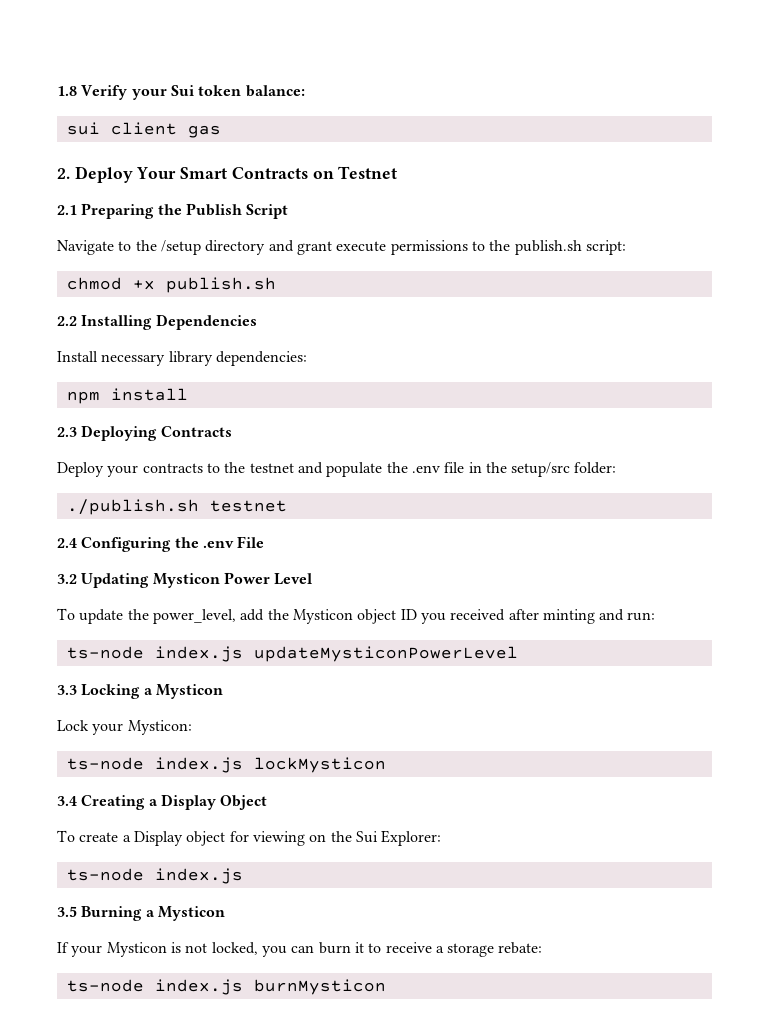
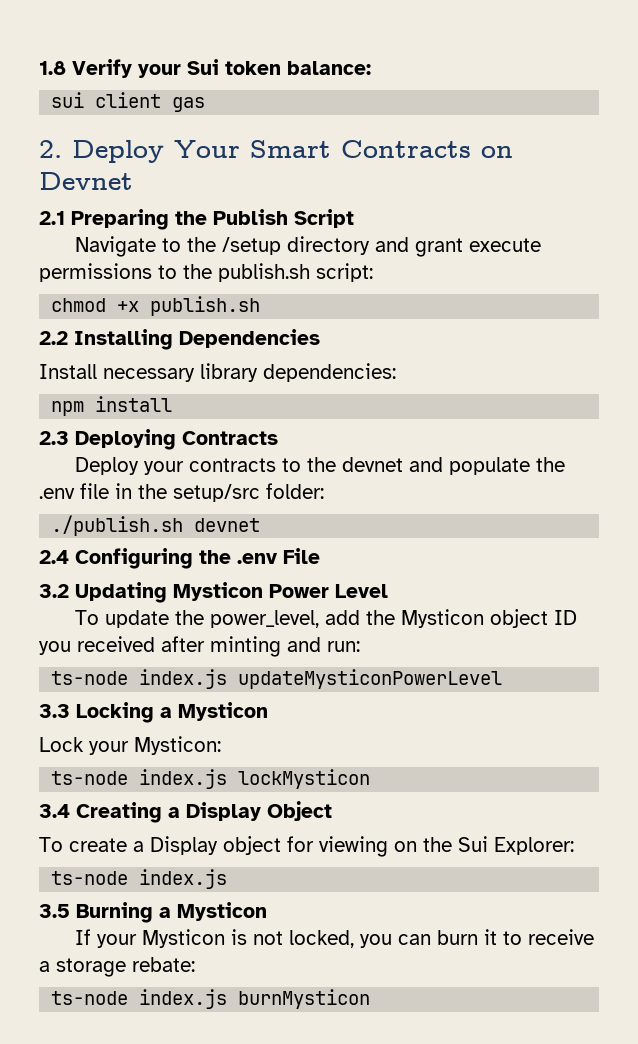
[338,166,398,179] Testnet -> [39,172,133,190] Devnet
[249,463,294,473] testnet -> [341,457,403,472] devnet
[209,500,287,512] testnet -> [194,518,261,532] devnet

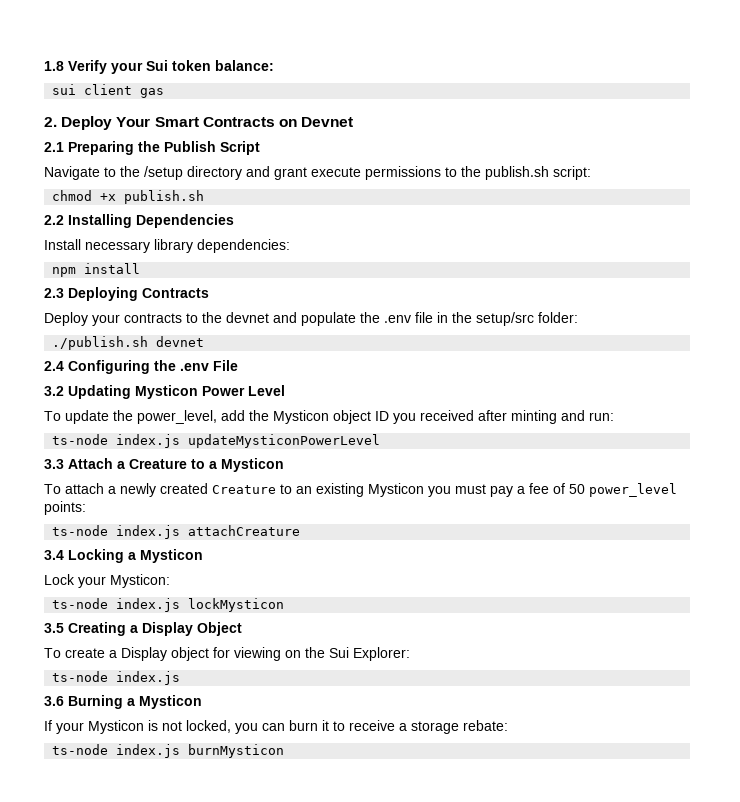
(70, 711) none -> [68,458,284,472] [44,483,677,497] [44,501,86,515] [52,525,301,539] [44,550,64,560] Attach a Creature to a Mysticon // To attach a newly created Creature to an existing Mysticon you must pay a fee of 50 power_level points: // ts-node index.js attachCreature // 3.4
[39,804,70,818] 3.4 -> [44,623,64,633] 3.5
[39,904,70,918] 3.5 -> [44,696,64,706] 3.6

